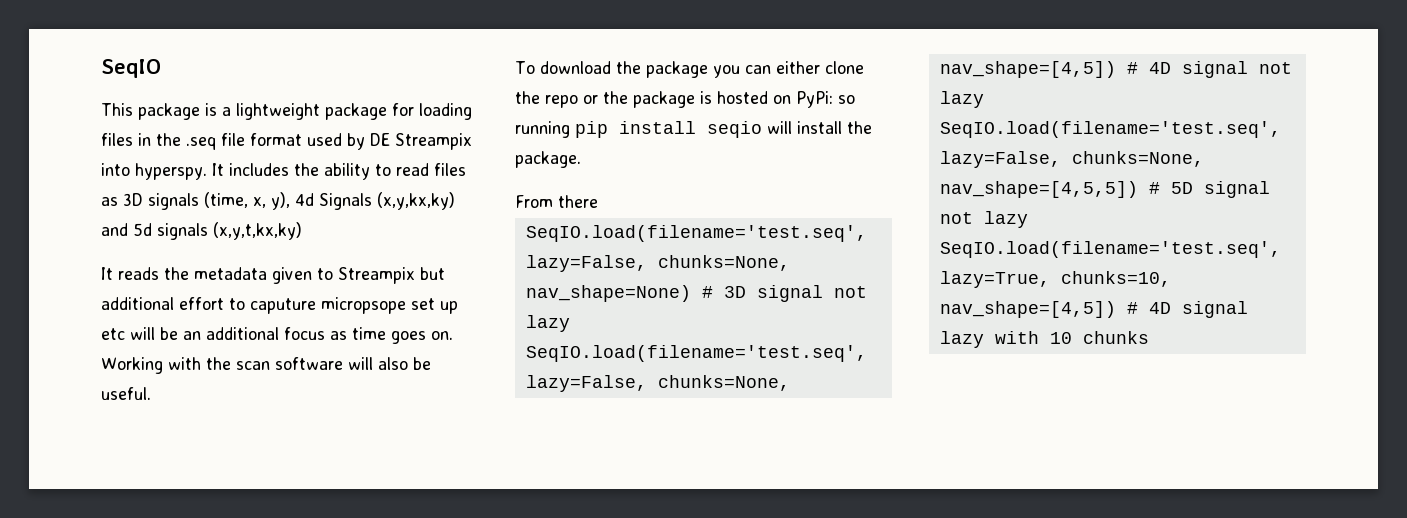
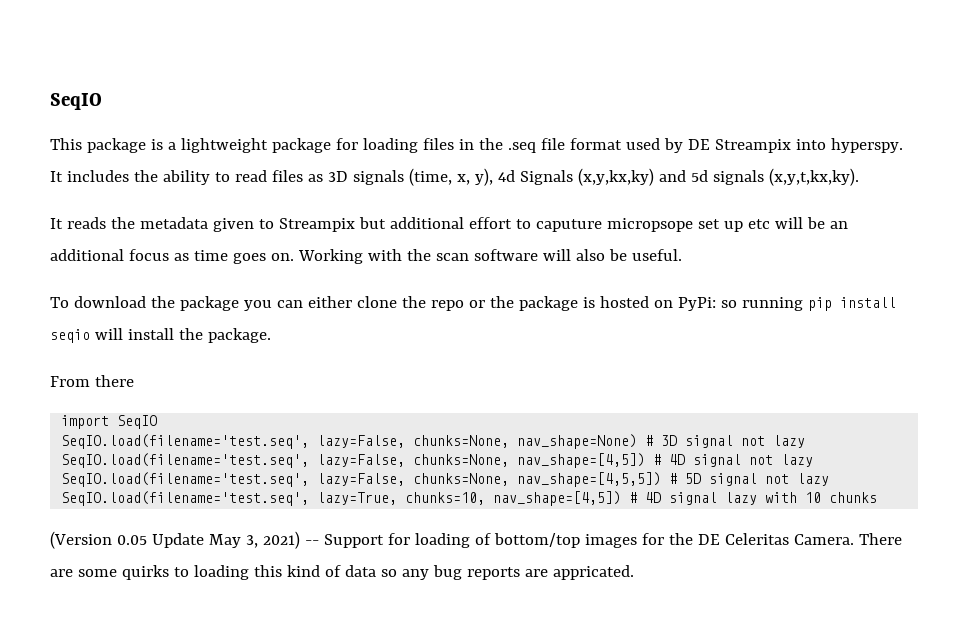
[213,222,302,240] (x,y,t,kx,ky) -> [768,168,859,186] (x,y,t,kx,ky).
(598, 201) none -> [61,415,158,429] // import SeqIO
(1149, 337) none -> [50,531,902,549] [50,565,634,580] // (Version 0.05 Update May 3, 2021) -- Support for loading of bottom/top images for the DE Celeritas Camera. There are some quirks to loading this kind of data so any bug reports are appricated.

